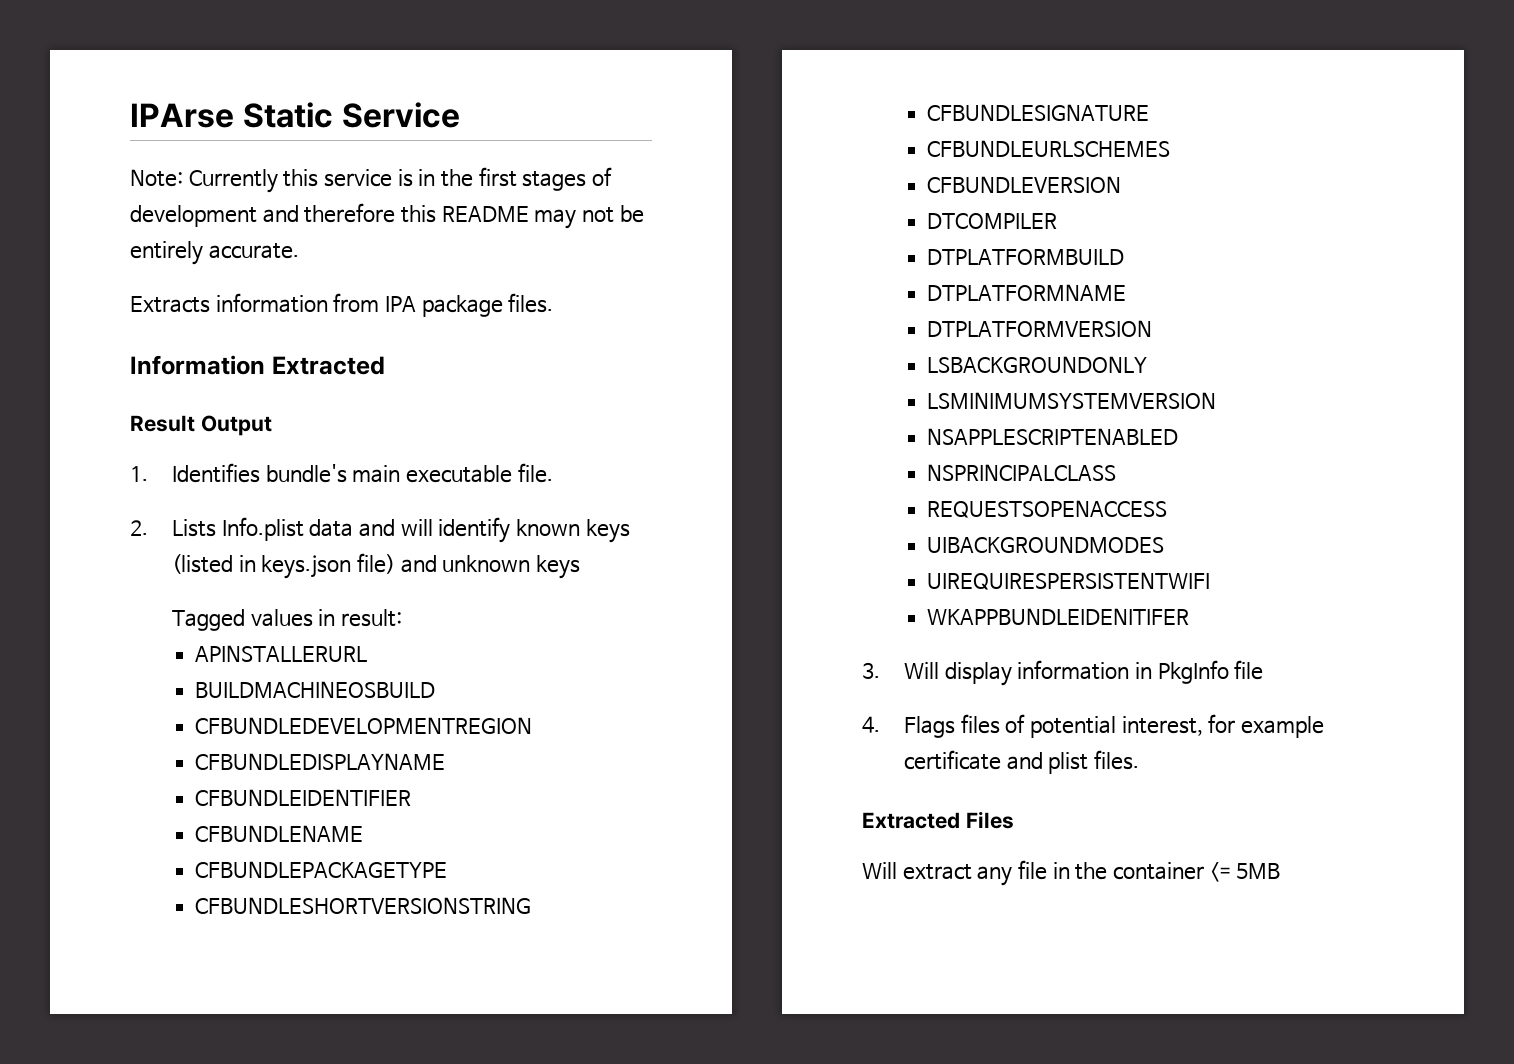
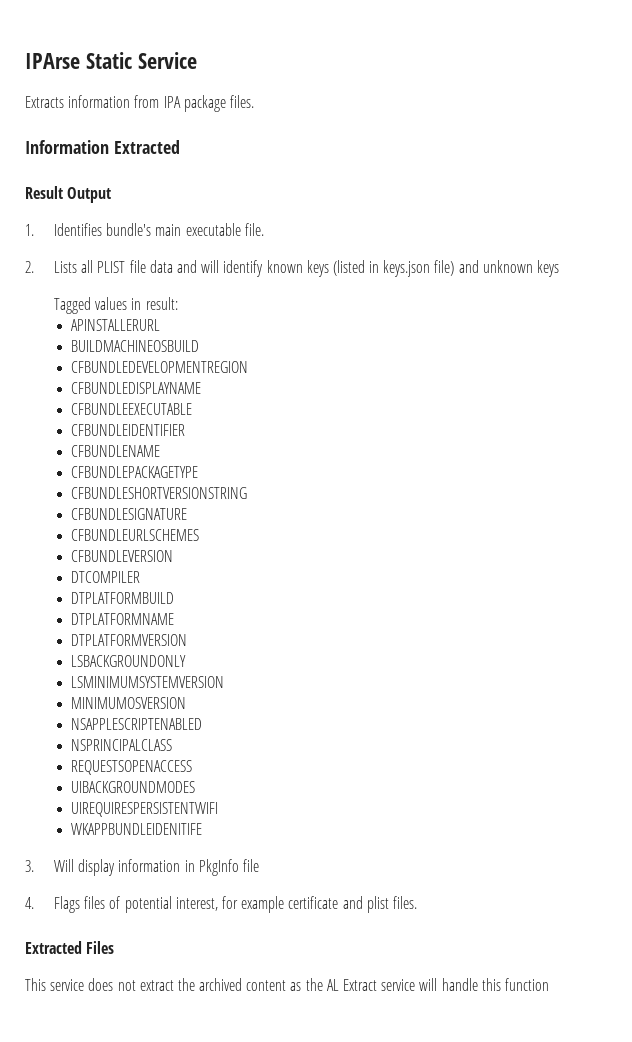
[130,167,612,193] [130,203,644,229] [130,241,299,265] // Note: Currently this service is in the first stages of development and therefore this README may not be entirely accurate. -> (197, 60) none
[221,517,304,541] Info.plist -> [81,260,146,273] all PLIST file
(446, 761) none -> [71,403,193,415] // CFBUNDLEEXECUTABLE
(1217, 400) none -> [71,697,187,709] // MINIMUMOSVERSION
[927,608,1190,625] WKAPPBUNDLEIDENITIFER -> [71,823,203,835] WKAPPBUNDLEIDENITIFE
[862,860,1281,886] Will extract any file in the container <= 5MB -> [25,978,549,991] This service does not extract the archived content as the AL Extract service will handle this function

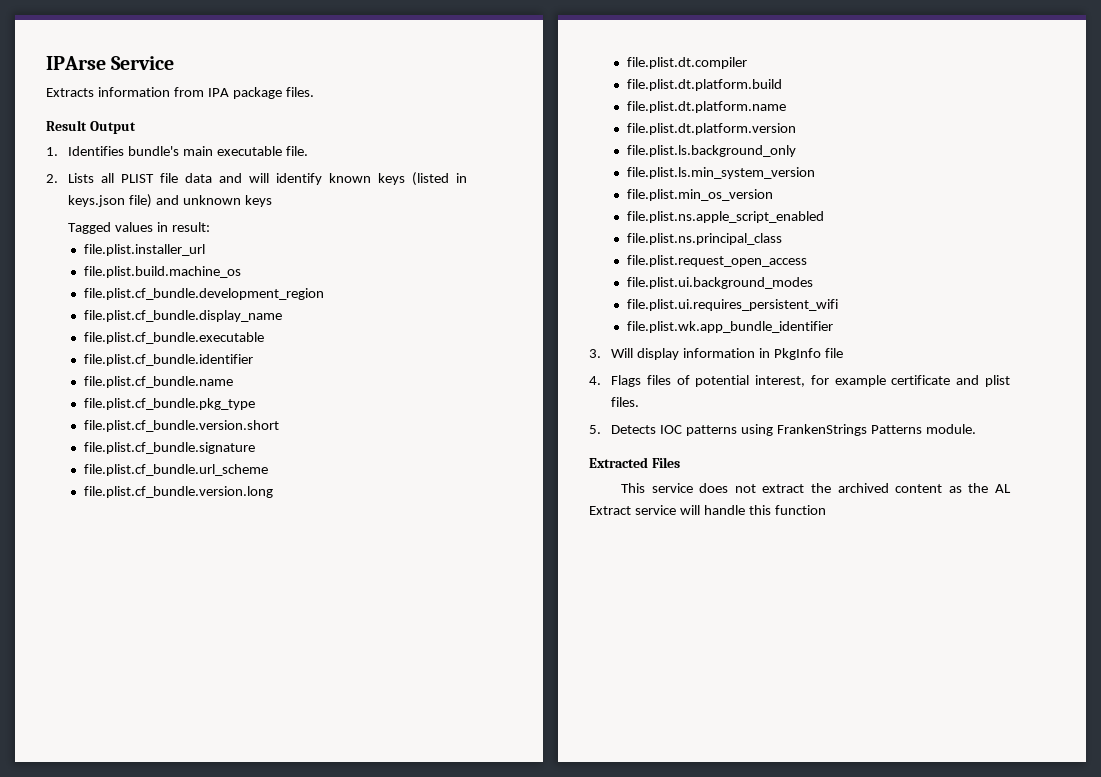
[85,52,132,69] Static -> (106, 63) none
[25,140,180,154] // Information Extracted -> (314, 92) none
[71,319,161,331] [71,340,200,352] [71,361,249,373] [71,382,202,394] [71,403,193,415] [71,424,186,436] [71,445,161,457] [71,466,199,478] [71,487,248,499] [71,508,188,520] [71,529,200,541] [71,550,174,562] [71,571,141,583] [71,592,175,604] [71,613,175,625] [71,634,188,646] [71,655,187,667] [71,676,225,688] [71,697,187,709] [71,718,203,730] [71,739,173,751] [71,760,193,775] [71,781,196,793] [71,802,219,817] [71,823,203,835] APINSTALLERURL // BUILDMACHINEOSBUILD // CFBUNDLEDEVELOPMENTREGION // CFBUNDLEDISPLAYNAME // CFBUNDLEEXECUTABLE // CFBUNDLEIDENTIFIER // CFBUNDLENAME // CFBUNDLEPACKAGETYPE // CFBUNDLESHORTVERSIONSTRING // CFBUNDLESIGNATURE // CFBUNDLEURLSCHEMES // CFBUNDLEVERSION // DTCOMPILER // DTPLATFORMBUILD // DTPLATFORMNAME // DTPLATFORMVERSION // LSBACKGROUNDONLY // LSMINIMUMSYSTEMVERSION // MINIMUMOSVERSION // NSAPPLESCRIPTENABLED // NSPRINCIPALCLASS // REQUESTSOPENACCESS // UIBACKGROUNDMODES // UIREQUIRESPERSISTENTWIFI // WKAPPBUNDLEIDENITIFE -> [84,244,206,256] [84,266,242,278] [84,288,325,300] [84,310,283,322] [84,332,265,344] [84,354,254,366] [84,376,234,388] [84,398,256,410] [84,420,280,432] [84,442,256,454] [84,464,269,476] [84,486,274,498] [627,57,748,69] [627,79,783,91] [627,101,787,113] [627,123,797,135] [627,145,797,157] [627,167,816,179] [627,189,774,201] [627,211,825,223] [627,233,783,245] [627,255,808,267] [627,277,814,289] [627,299,839,311] [627,321,834,333] file.plist.installer_url // file.plist.build.machine_os // file.plist.cf_bundle.development_region // file.plist.cf_bundle.display_name // file.plist.cf_bundle.executable // file.plist.cf_bundle.identifier // file.plist.cf_bundle.name // file.plist.cf_bundle.pkg_type // file.plist.cf_bundle.version.short // file.plist.cf_bundle.signature // file.plist.cf_bundle.url_scheme // file.plist.cf_bundle.version.long // file.plist.dt.compiler // file.plist.dt.platform.build // file.plist.dt.platform.name // file.plist.dt.platform.version // file.plist.ls.background_only // file.plist.ls.min_system_version // file.plist.min_os_version // file.plist.ns.apple_script_enabled // file.plist.ns.principal_class // file.plist.request_open_access // file.plist.ui.background_modes // file.plist.ui.requires_persistent_wifi // file.plist.wk.app_bundle_identifier
(417, 902) none -> [589,424,976,436] // 5. Detects IOC patterns using FrankenStrings Patterns module.

